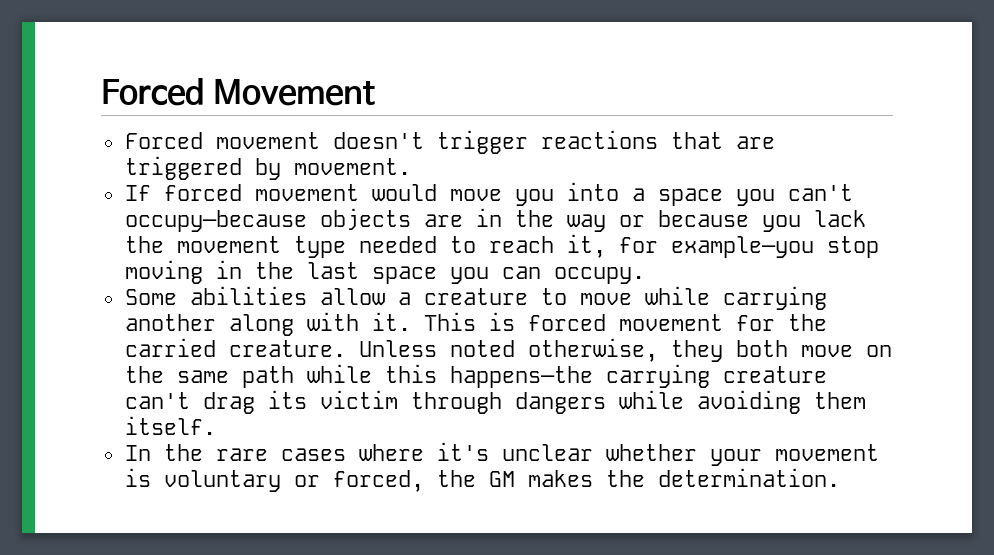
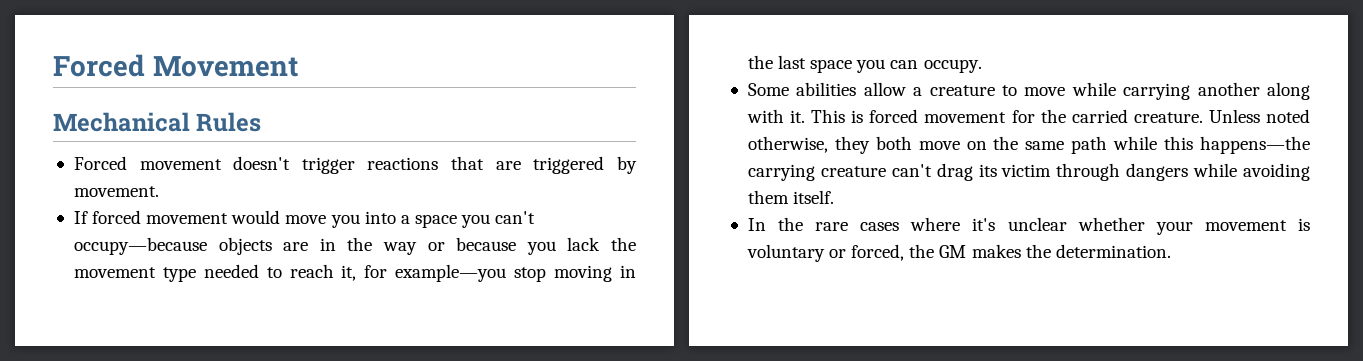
(375, 92) none -> [53,112,262,132] // Mechanical Rules

